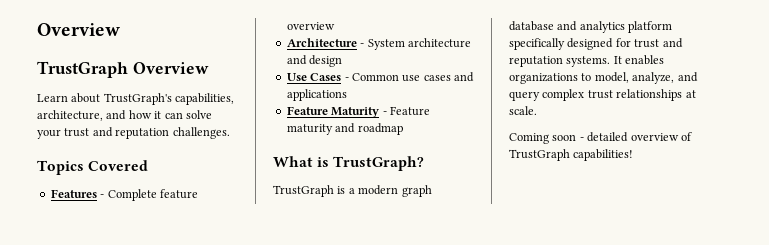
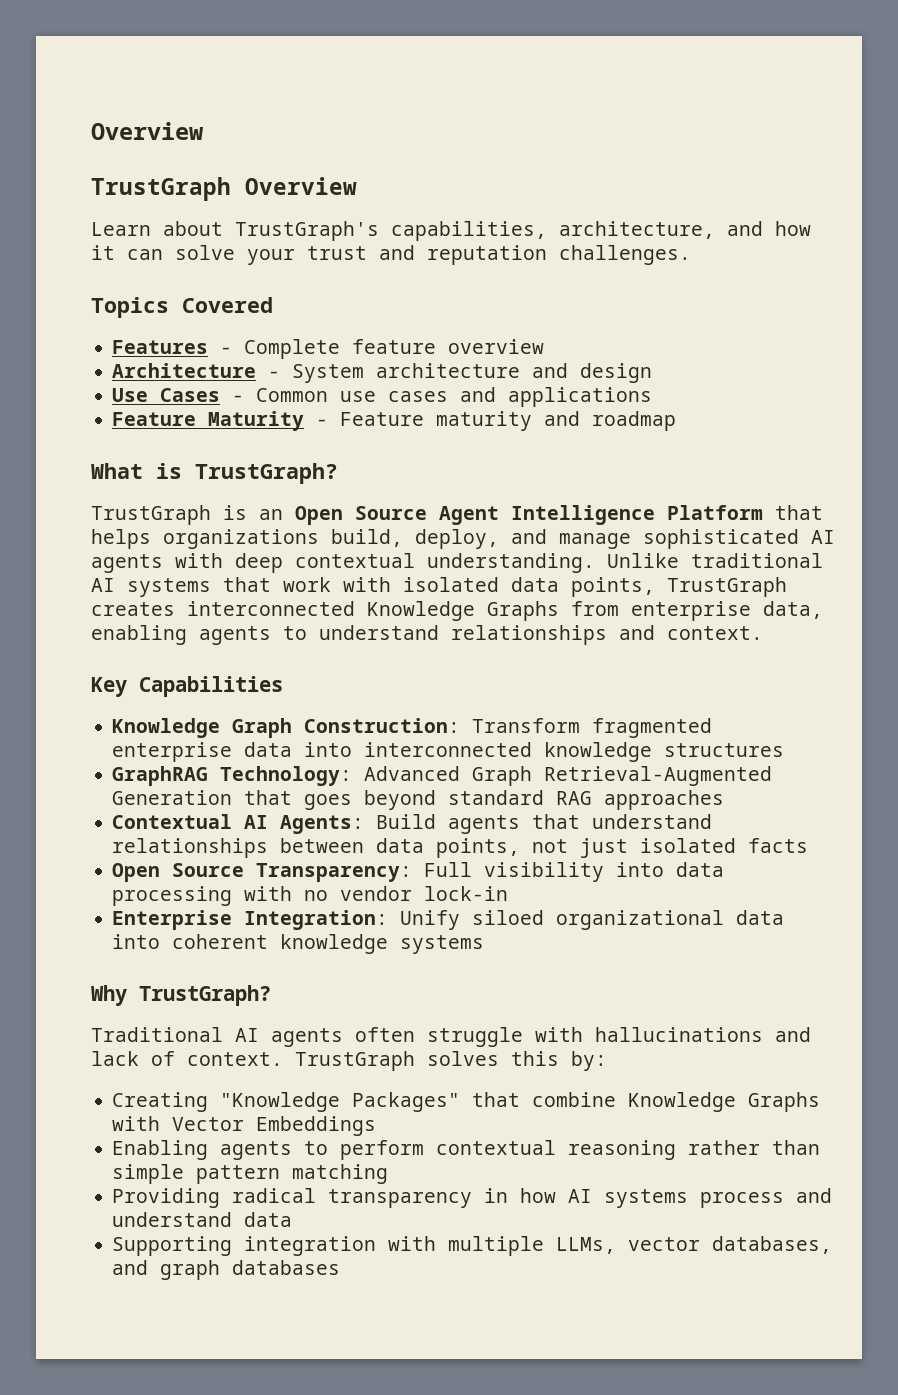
[348,185,432,197] [509,21,673,33] [509,38,683,50] [509,55,665,67] [509,72,698,84] [509,89,696,101] [509,106,537,115] [509,132,692,144] [509,149,634,161] a modern graph database and analytics platform specifically designed for trust and reputation systems. It enables organizations to model, analyze, and query complex trust relationships at scale. // Coming soon - detailed overview of TrustGraph capabilities! -> [259,505,823,525] [91,529,835,549] [91,553,823,573] [91,577,787,597] [91,601,823,621] [91,625,763,645] [91,676,283,697] [112,718,713,738] [112,742,785,762] [112,766,773,786] [112,790,725,810] [112,814,713,834] [112,838,809,858] [112,862,725,882] [112,886,509,906] [112,910,785,930] [112,934,485,954] [91,985,271,1006] [91,1027,811,1047] [91,1051,607,1071] [112,1092,821,1112] [112,1116,377,1136] [112,1140,821,1160] [112,1164,389,1184] [112,1188,833,1208] [112,1212,293,1227] [112,1236,833,1256] [112,1260,341,1280] an Open Source Agent Intelligence Platform that helps organizations build, deploy, and manage sophisticated AI agents with deep contextual understanding. Unlike traditional AI systems that work with isolated data points, TrustGraph creates interconnected Knowledge Graphs from enterprise data, enabling agents to understand relationships and context. // Key Capabilities // Knowledge Graph Construction: Transform fragmented enterprise data into interconnected knowledge structures // GraphRAG Technology: Advanced Graph Retrieval-Augmented Generation that goes beyond standard RAG approaches // Contextual AI Agents: Build agents that understand relationships between data points, not just isolated facts // Open Source Transparency: Full visibility into data processing with no vendor lock-in // Enterprise Integration: Unify siloed organizational data into coherent knowledge systems // Why TrustGraph? // Traditional AI agents often struggle with hallucinations and lack of context. TrustGraph solves this by: // Creating "Knowledge Packages" that combine Knowledge Graphs with Vector Embeddings // Enabling agents to perform contextual reasoning rather than simple pattern matching // Providing radical transparency in how AI systems process and understand data // Supporting integration with multiple LLMs, vector databases, and graph databases

